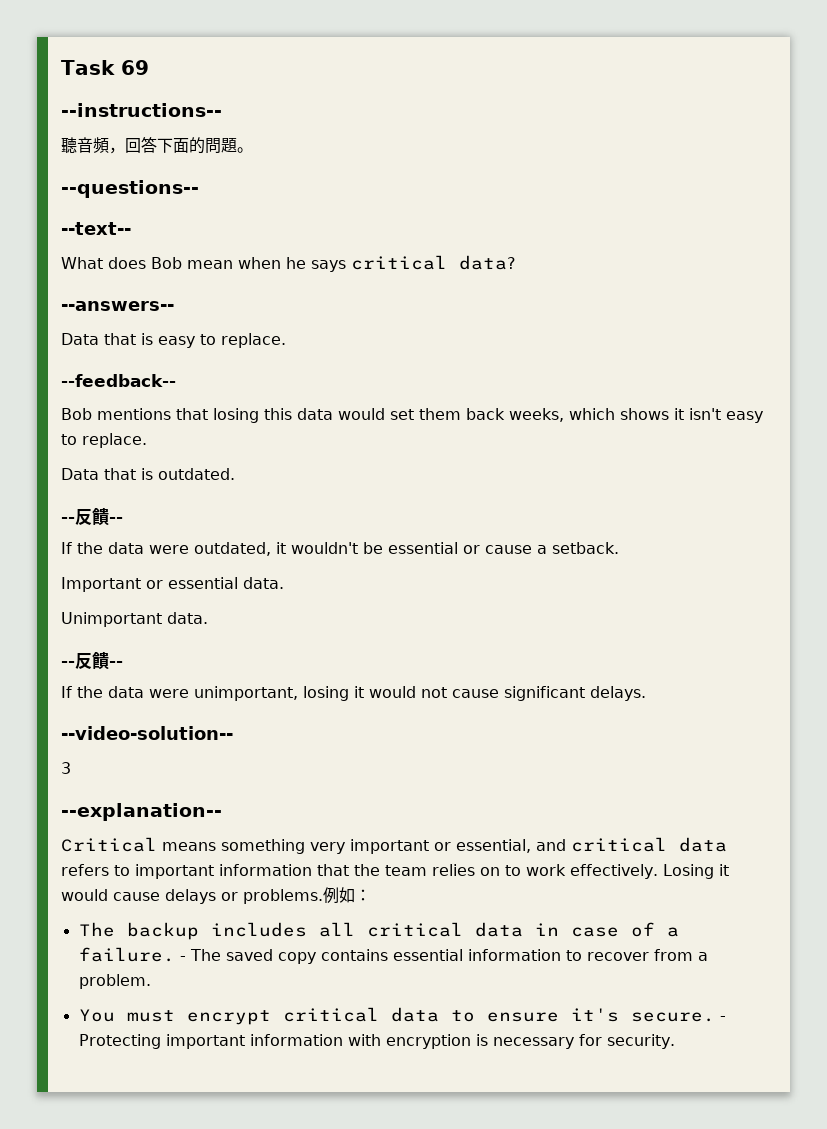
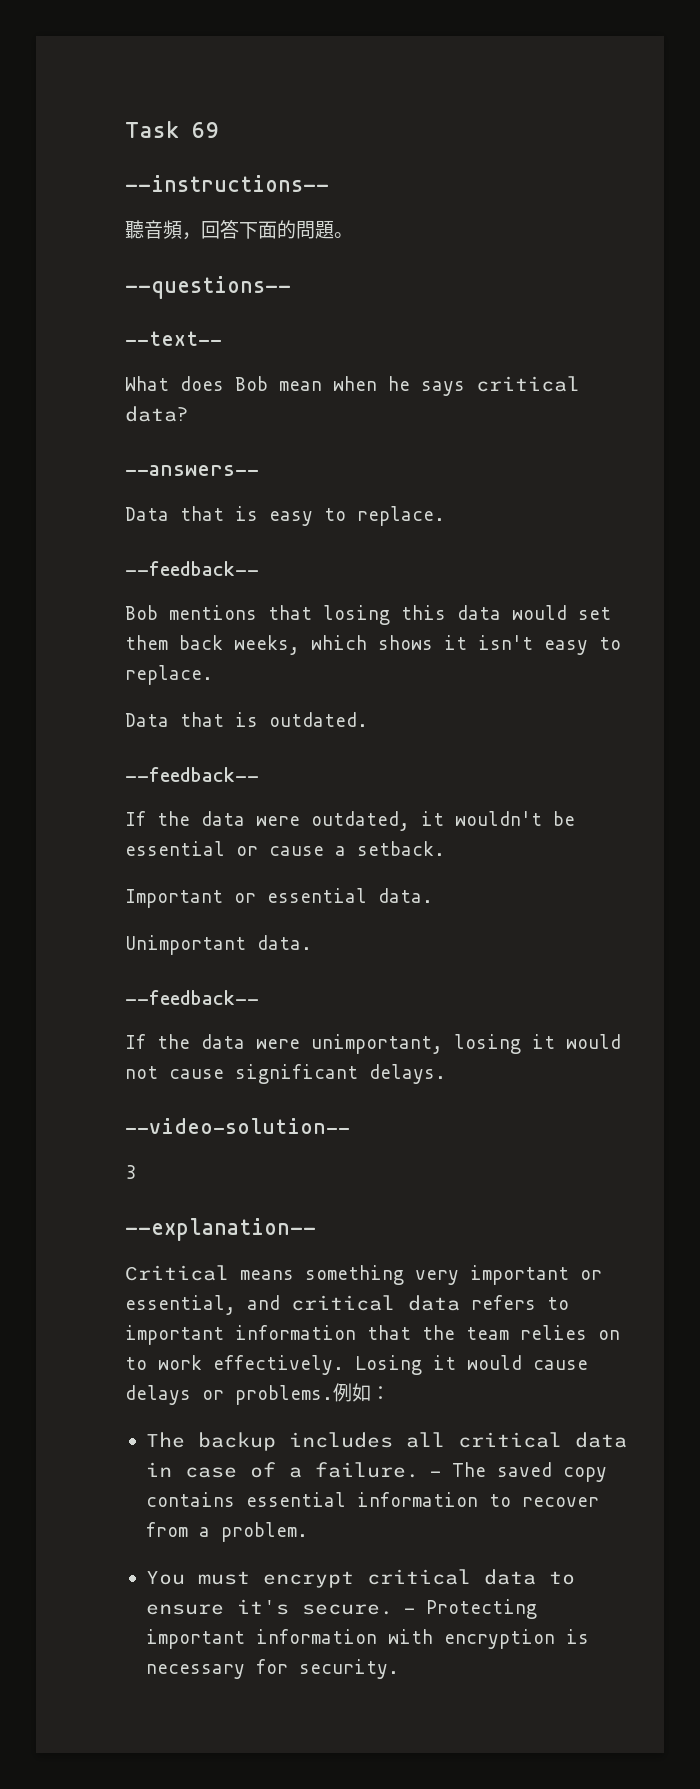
[61,507,123,526] --反饋-- -> [125,767,259,782] --feedback--
[61,651,123,670] --反饋-- -> [125,990,259,1005] --feedback--

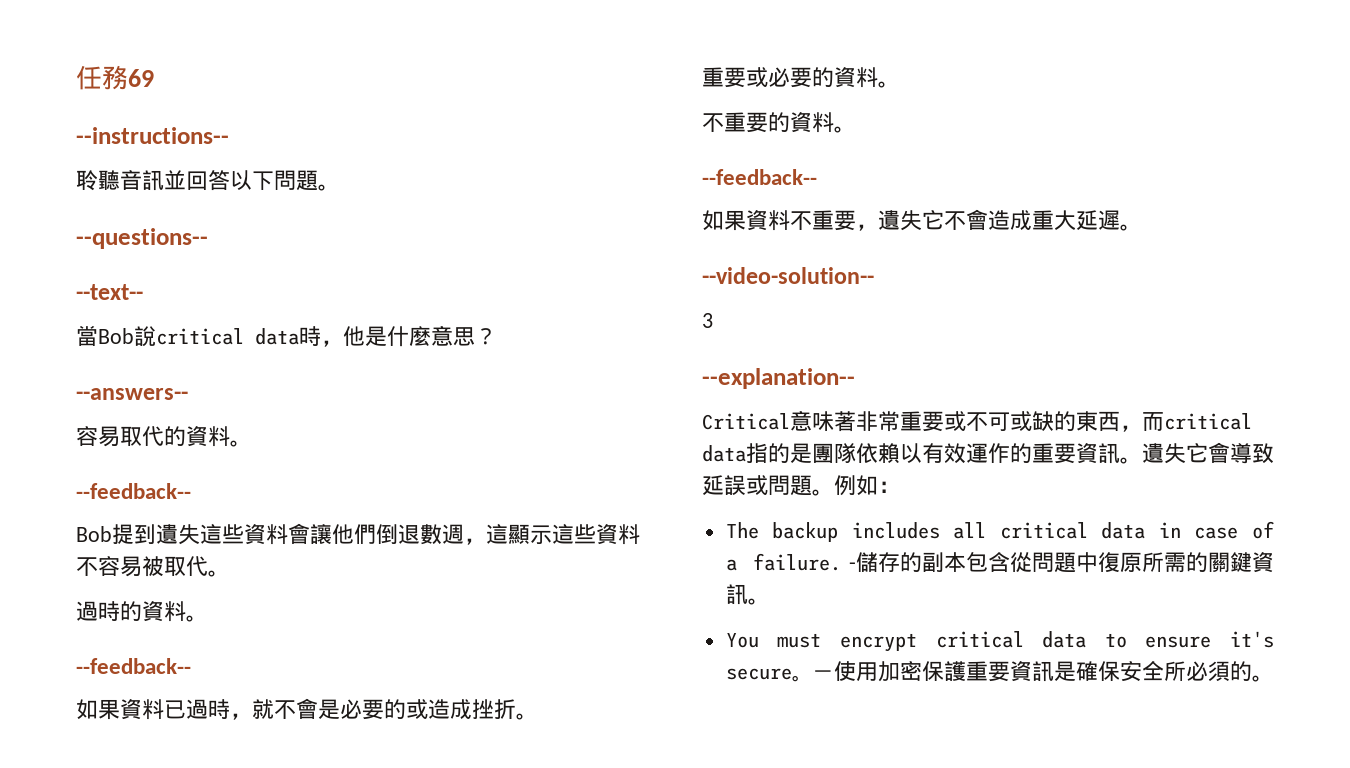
[125,121,179,138] Task -> [76,65,128,90] 任務
[125,220,296,240] 聽音頻，回答下面的 -> [76,170,274,191] 聆聽音訊並回答以下
[125,376,580,396] [125,406,188,422] [125,465,259,476] [125,506,445,526] [125,561,259,576] [125,605,611,625] [125,635,621,655] [125,665,213,685] [125,712,368,727] [125,767,259,782] [125,811,575,831] [125,841,445,856] [125,888,433,908] [125,935,312,955] [125,990,259,1005] [125,1034,621,1054] [125,1064,446,1084] [125,1118,350,1134] [125,1165,136,1179] [125,1218,316,1241] [125,1265,602,1285] [125,1295,569,1315] [125,1325,620,1345] [125,1355,588,1375] [125,1385,333,1405] What does Bob mean when he says critical data? // --answers-- // Data that is easy to replace. // --feedback-- // Bob mentions that losing this data would set them back weeks, which shows it isn't easy to replace. // Data that is outdated. // --feedback-- // If the data were outdated, it wouldn't be essential or cause a setback. // Important or essential data. // Unimportant data. // --feedback-- // If the data were unimportant, losing it would not cause significant delays. // --video-solution-- // 3 // --explanation-- // Critical means something very important or essential, and critical data refers to important information that the team relies on to work effectively. Losing it would cause delays or problems. -> [76,325,497,347] [76,388,188,400] [76,426,252,447] [76,483,191,499] [76,523,640,545] [76,556,230,577] [76,601,208,622] [76,658,191,674] [76,698,538,720] [702,67,900,88] [702,112,856,133] [702,169,817,185] [702,209,1142,231] [702,267,874,284] [702,313,713,328] [702,368,855,389] [702,410,1252,432] [702,442,1274,464] [702,475,834,496] 當Bob說critical data時，他是什麼意思？ // --answers-- // 容易取代的資料。 // --feedback-- // Bob提到遺失這些資料會讓他們倒退數週，這顯示這些資料不容易被取代。 // 過時的資料。 // --feedback-- // 如果資料已過時，就不會是必要的或造成挫折。 // 重要或必要的資料。 // 不重要的資料。 // --feedback-- // 如果資料不重要，遺失它不會造成重大延遲。 // --video-solution-- // 3 // --explanation-- // Critical意味著非常重要或不可或缺的東西，而critical data指的是團隊依賴以有效運作的重要資訊。遺失它會導致延誤或問題。
[451,1462,607,1482] [145,1492,599,1507] [145,1522,308,1542] The saved copy contains essential information to recover from a problem. -> [856,552,1274,573] [725,584,770,605] 儲存的副本包含從問題中復原所需的關鍵資訊。
[301,1599,537,1619] [145,1629,589,1649] [145,1659,399,1679] secure. - Protecting important information with encryption is necessary for security. -> [725,661,1274,682] secure。－使用加密保護重要資訊是確保安全所必須的。

